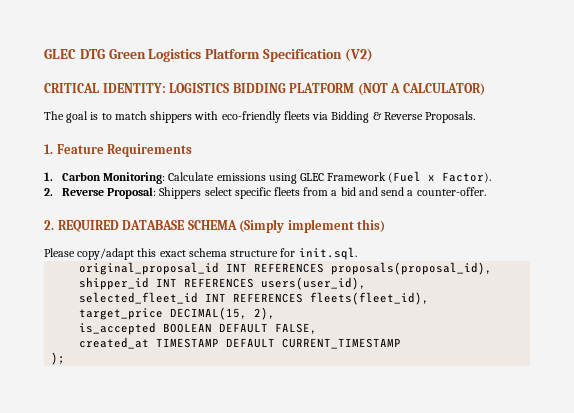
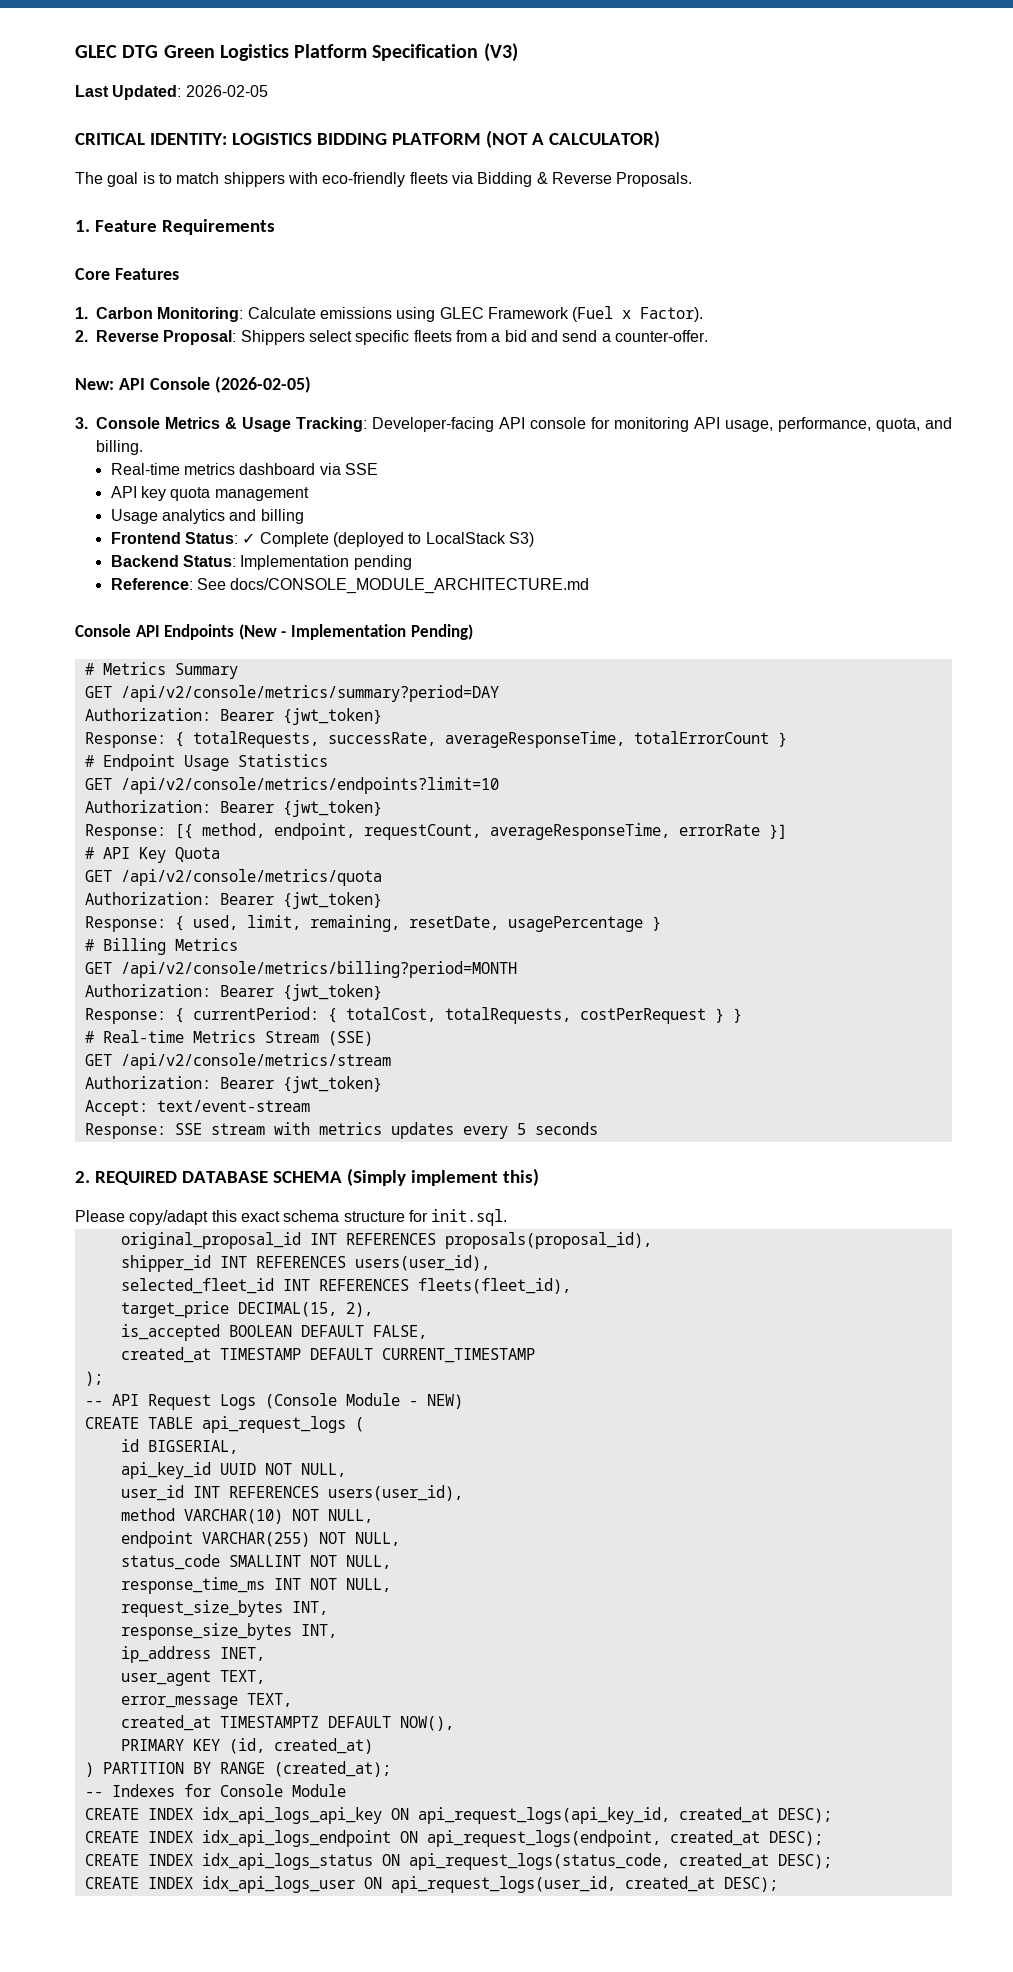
[344,48,373,62] (V2) -> [483,43,518,62] [75,85,268,100] (V3) // Last Updated: 2026-02-05
(193, 150) none -> [75,268,179,280] // Core Features
(486, 191) none -> [75,376,311,393] [75,417,952,432] [96,440,143,455] [110,463,378,475] [110,486,309,501] [110,509,304,524] [110,532,534,547] [110,555,412,570] [110,578,590,594] [75,624,473,640] [84,662,238,679] [84,685,499,702] [84,708,382,725] [84,731,787,748] [84,754,328,771] [84,777,499,794] [84,800,382,817] [84,823,787,840] [84,847,220,863] [84,869,382,886] [84,892,382,909] [84,915,661,932] [84,938,238,955] [84,961,517,978] [84,984,382,1001] [84,1007,742,1024] [84,1030,373,1046] [84,1053,391,1070] [84,1076,382,1093] [84,1100,310,1116] [84,1122,598,1139] // New: API Console (2026-02-05) // 3. Console Metrics & Usage Tracking: Developer-facing API console for monitoring API usage, performance, quota, and billing. // Real-time metrics dashboard via SSE // API key quota management // Usage analytics and billing // Frontend Status: ✓ Complete (deployed to LocalStack S3) // Backend Status: Implementation pending // Reference: See docs/CONSOLE_MODULE_ARCHITECTURE.md // Console API Endpoints (New - Implementation Pending) // # Metrics Summary // GET /api/v2/console/metrics/summary?period=DAY // Authorization: Bearer {jwt_token} // Response: { totalRequests, successRate, averageResponseTime, totalErrorCount } // # Endpoint Usage Statistics // GET /api/v2/console/metrics/endpoints?limit=10 // Authorization: Bearer {jwt_token} // Response: [{ method, endpoint, requestCount, averageResponseTime, errorRate }] // # API Key Quota // GET /api/v2/console/metrics/quota // Authorization: Bearer {jwt_token} // Response: { used, limit, remaining, resetDate, usagePercentage } // # Billing Metrics // GET /api/v2/console/metrics/billing?period=MONTH // Authorization: Bearer {jwt_token} // Response: { currentPeriod: { totalCost, totalRequests, costPerRequest } } // # Real-time Metrics Stream (SSE) // GET /api/v2/console/metrics/stream // Authorization: Bearer {jwt_token} // Accept: text/event-stream // Response: SSE stream with metrics updates every 5 seconds
(66, 358) none -> [84,1393,463,1410] [84,1416,364,1433] [120,1439,238,1454] [120,1462,346,1479] [120,1485,463,1501] [120,1508,373,1524] [120,1531,400,1548] [120,1554,391,1570] [120,1577,391,1594] [120,1600,328,1617] [120,1623,337,1640] [120,1646,265,1663] [120,1670,265,1686] [120,1693,292,1709] [120,1715,454,1731] [120,1738,373,1754] [84,1761,391,1777] [84,1784,346,1797] [84,1807,832,1824] [84,1830,823,1847] [84,1853,832,1870] [84,1876,778,1893] // -- API Request Logs (Console Module - NEW) // CREATE TABLE api_request_logs ( // id BIGSERIAL, // api_key_id UUID NOT NULL, // user_id INT REFERENCES users(user_id), // method VARCHAR(10) NOT NULL, // endpoint VARCHAR(255) NOT NULL, // status_code SMALLINT NOT NULL, // response_time_ms INT NOT NULL, // request_size_bytes INT, // response_size_bytes INT, // ip_address INET, // user_agent TEXT, // error_message TEXT, // created_at TIMESTAMPTZ DEFAULT NOW(), // PRIMARY KEY (id, created_at) // ) PARTITION BY RANGE (created_at); // -- Indexes for Console Module // CREATE INDEX idx_api_logs_api_key ON api_request_logs(api_key_id, created_at DESC); // CREATE INDEX idx_api_logs_endpoint ON api_request_logs(endpoint, created_at DESC); // CREATE INDEX idx_api_logs_status ON api_request_logs(status_code, created_at DESC); // CREATE INDEX idx_api_logs_user ON api_request_logs(user_id, created_at DESC);

